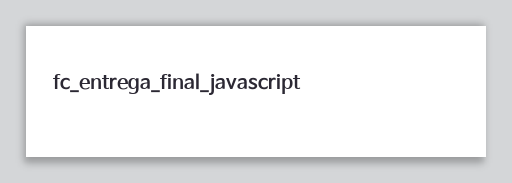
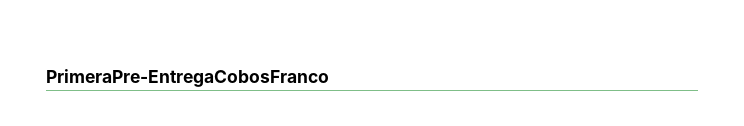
[53,73,301,96] fc_entrega_final_javascript -> [46,69,329,87] PrimeraPre-EntregaCobosFranco

